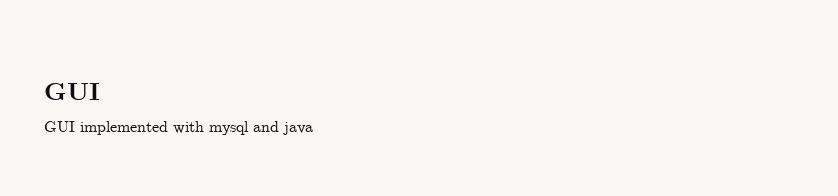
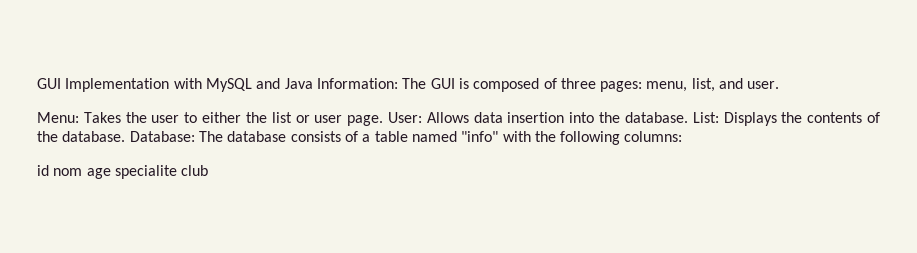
[44,83,100,100] [44,121,313,135] GUI // GUI implemented with mysql and java -> [37,78,780,92] [37,112,881,126] [37,131,683,145] [37,165,209,179] GUI Implementation with MySQL and Java Information: The GUI is composed of three pages: menu, list, and user. // Menu: Takes the user to either the list or user page. User: Allows data insertion into the database. List: Displays the contents of the database. Database: The database consists of a table named "info" with the following columns: // id nom age specialite club

